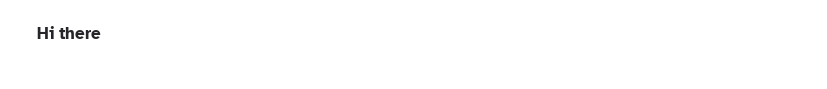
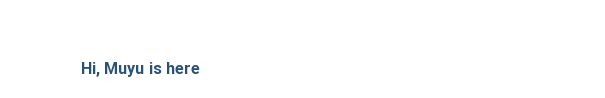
[37,26,101,39] Hi there -> [81,62,200,77] Hi, Muyu is here

